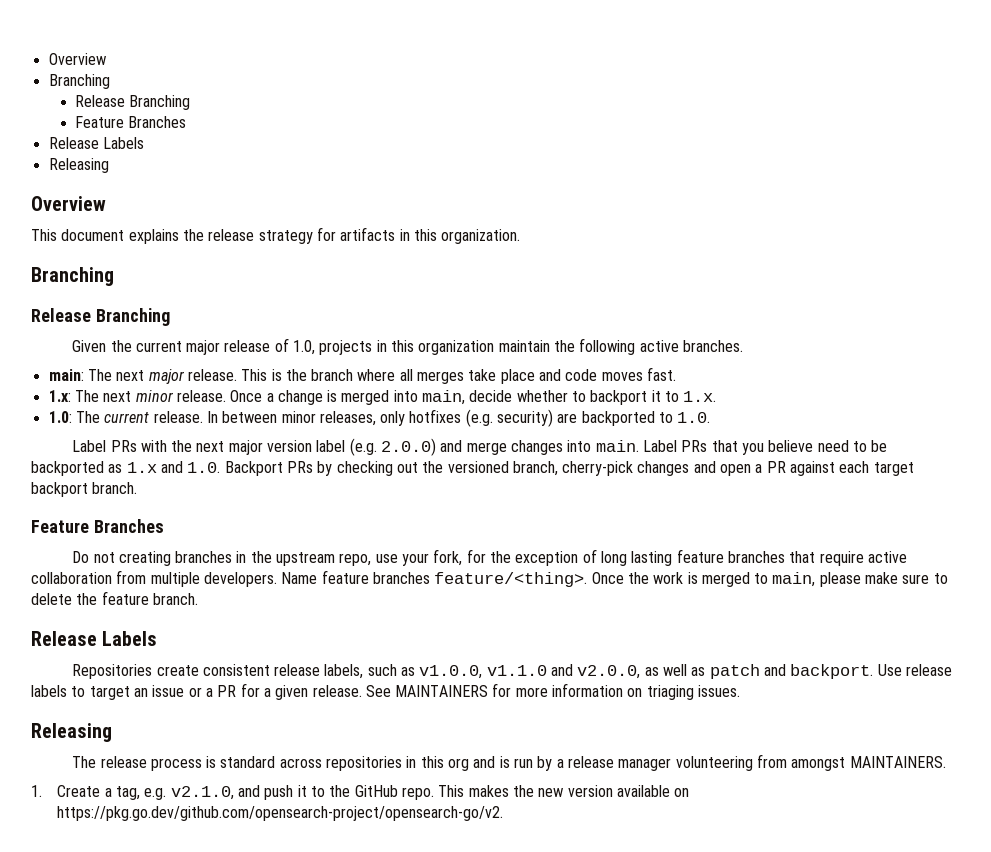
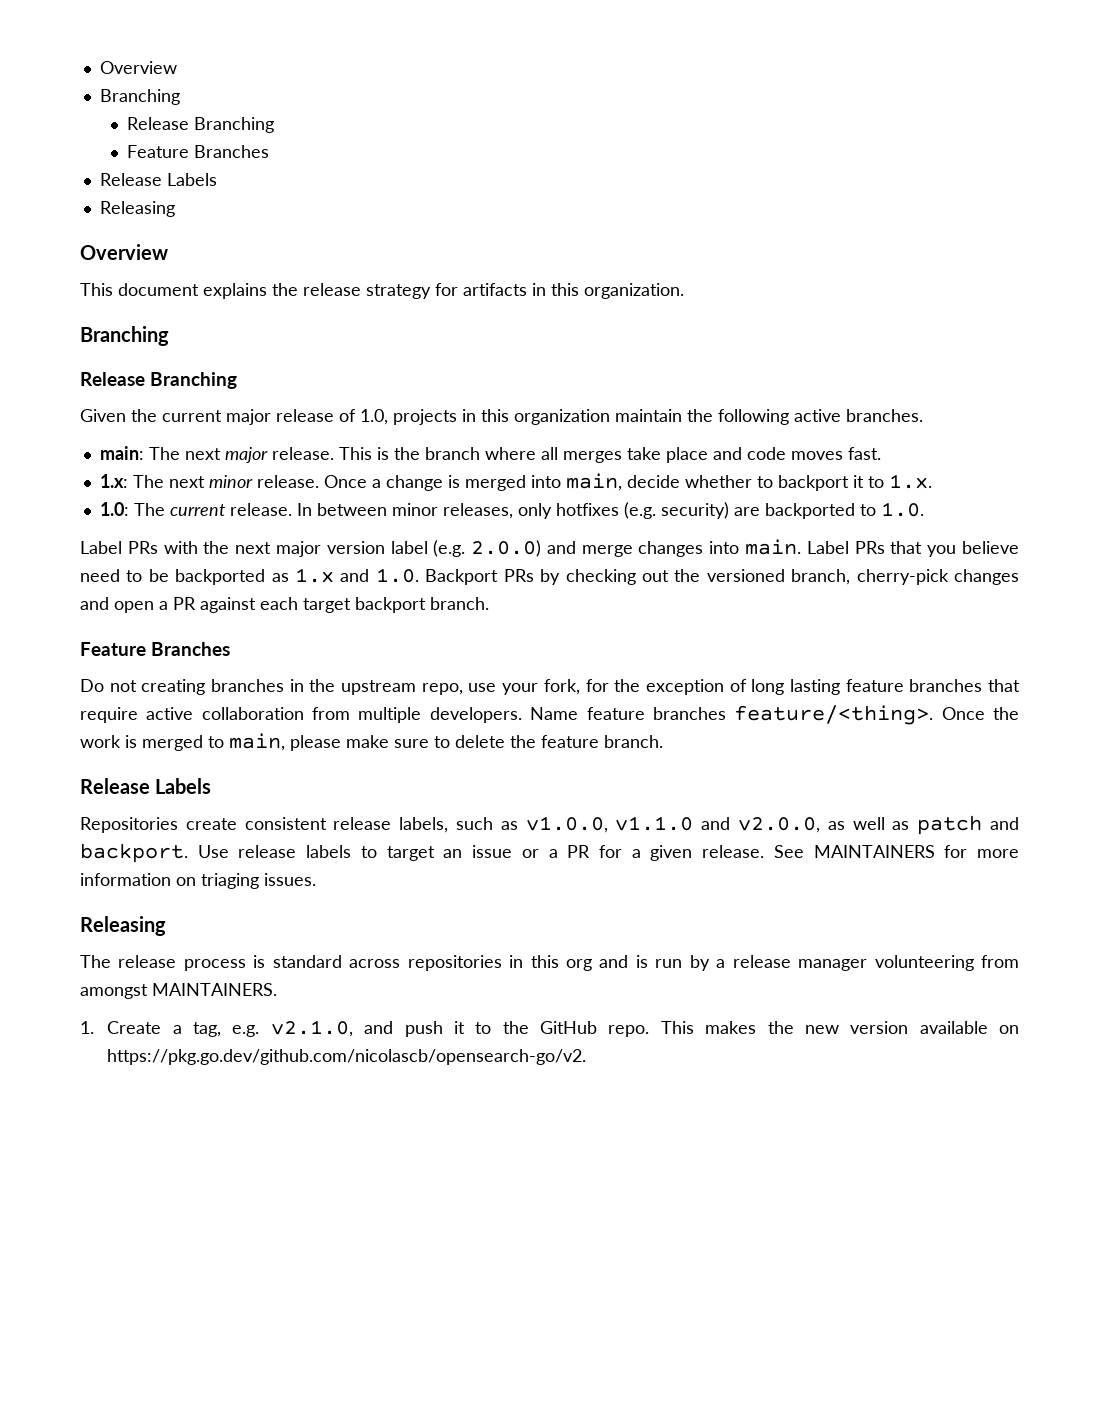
[57,806,504,821] https://pkg.go.dev/github.com/opensearch-project/opensearch-go/v2. -> [107,1049,587,1065] https://pkg.go.dev/github.com/nicolascb/opensearch-go/v2.

